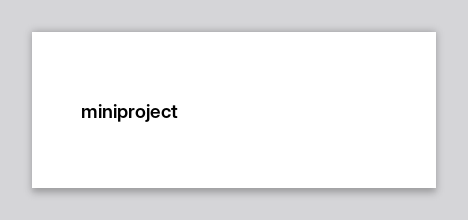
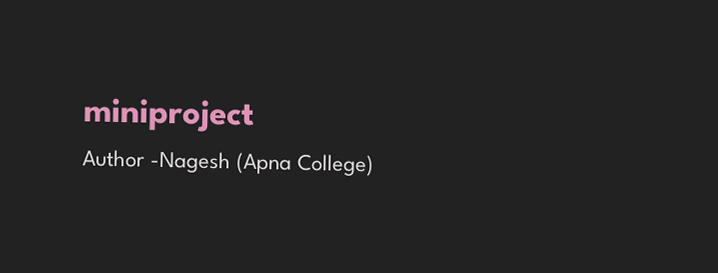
(178, 113) none -> [82,149,375,177] // Author -Nagesh (Apna College)

